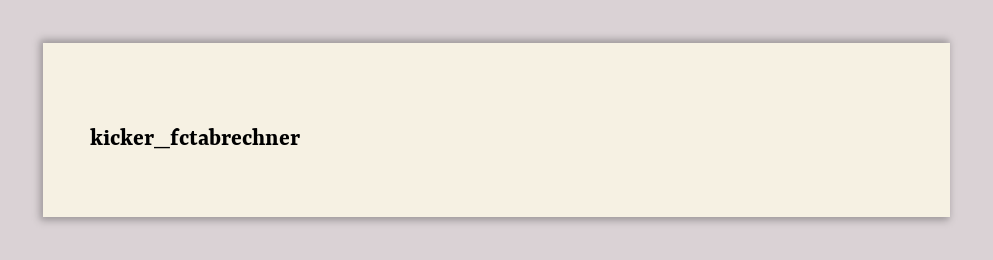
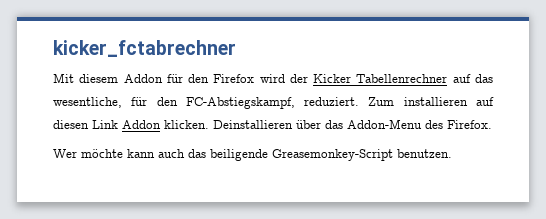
(300, 138) none -> [53,73,493,83] [53,97,494,109] [53,119,492,129] [53,149,452,161] // Mit diesem Addon für den Firefox wird der Kicker Tabellenrechner auf das wesentliche, für den FC-Abstiegskampf, reduziert. Zum installieren auf diesen Link Addon klicken. Deinstallieren über das Addon-Menu des Firefox. // Wer möchte kann auch das beiligende Greasemonkey-Script benutzen.

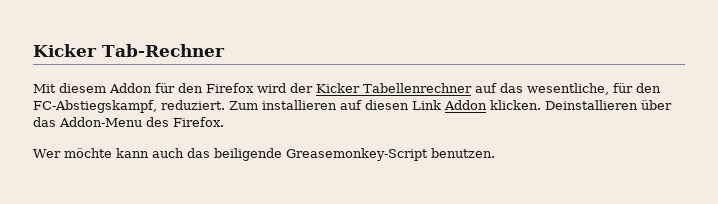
[53,40,236,57] kicker_fctabrechner -> [33,44,225,57] Kicker Tab-Rechner

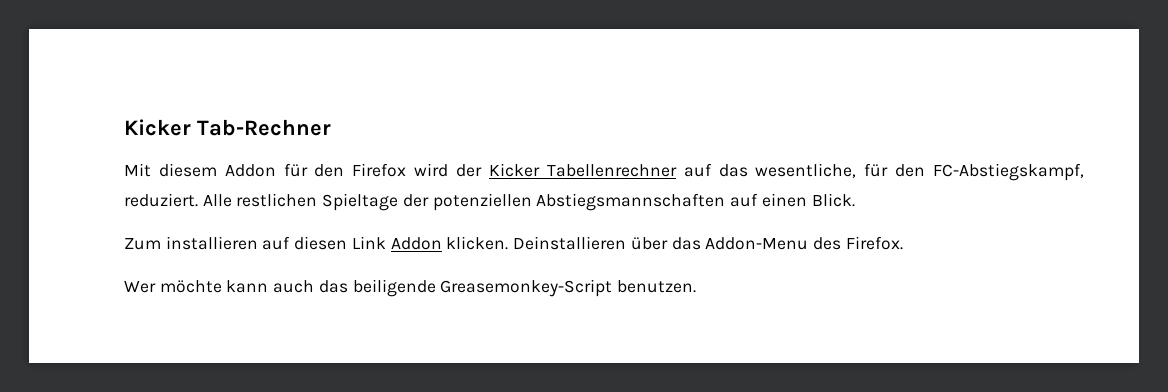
(225, 105) none -> [202,193,855,211] Alle restlichen Spieltage der potenziellen Abstiegsmannschaften auf einen Blick. //

